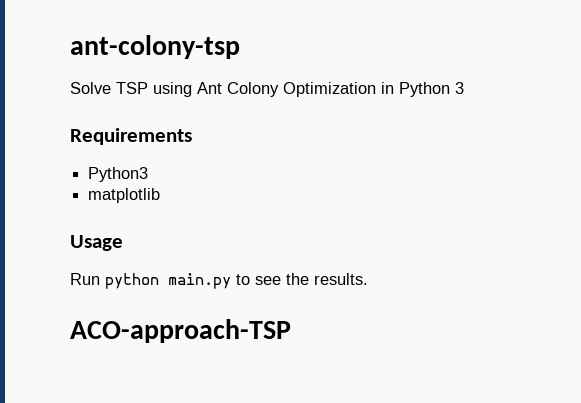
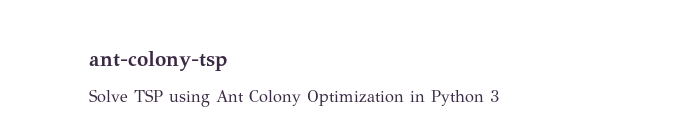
[70,128,192,145] [88,167,149,182] [88,188,161,203] [70,235,123,251] [70,273,368,289] [70,319,291,343] // Requirements // Python3 // matplotlib // Usage // Run python main.py to see the results. // ACO-approach-TSP -> (499, 96) none

